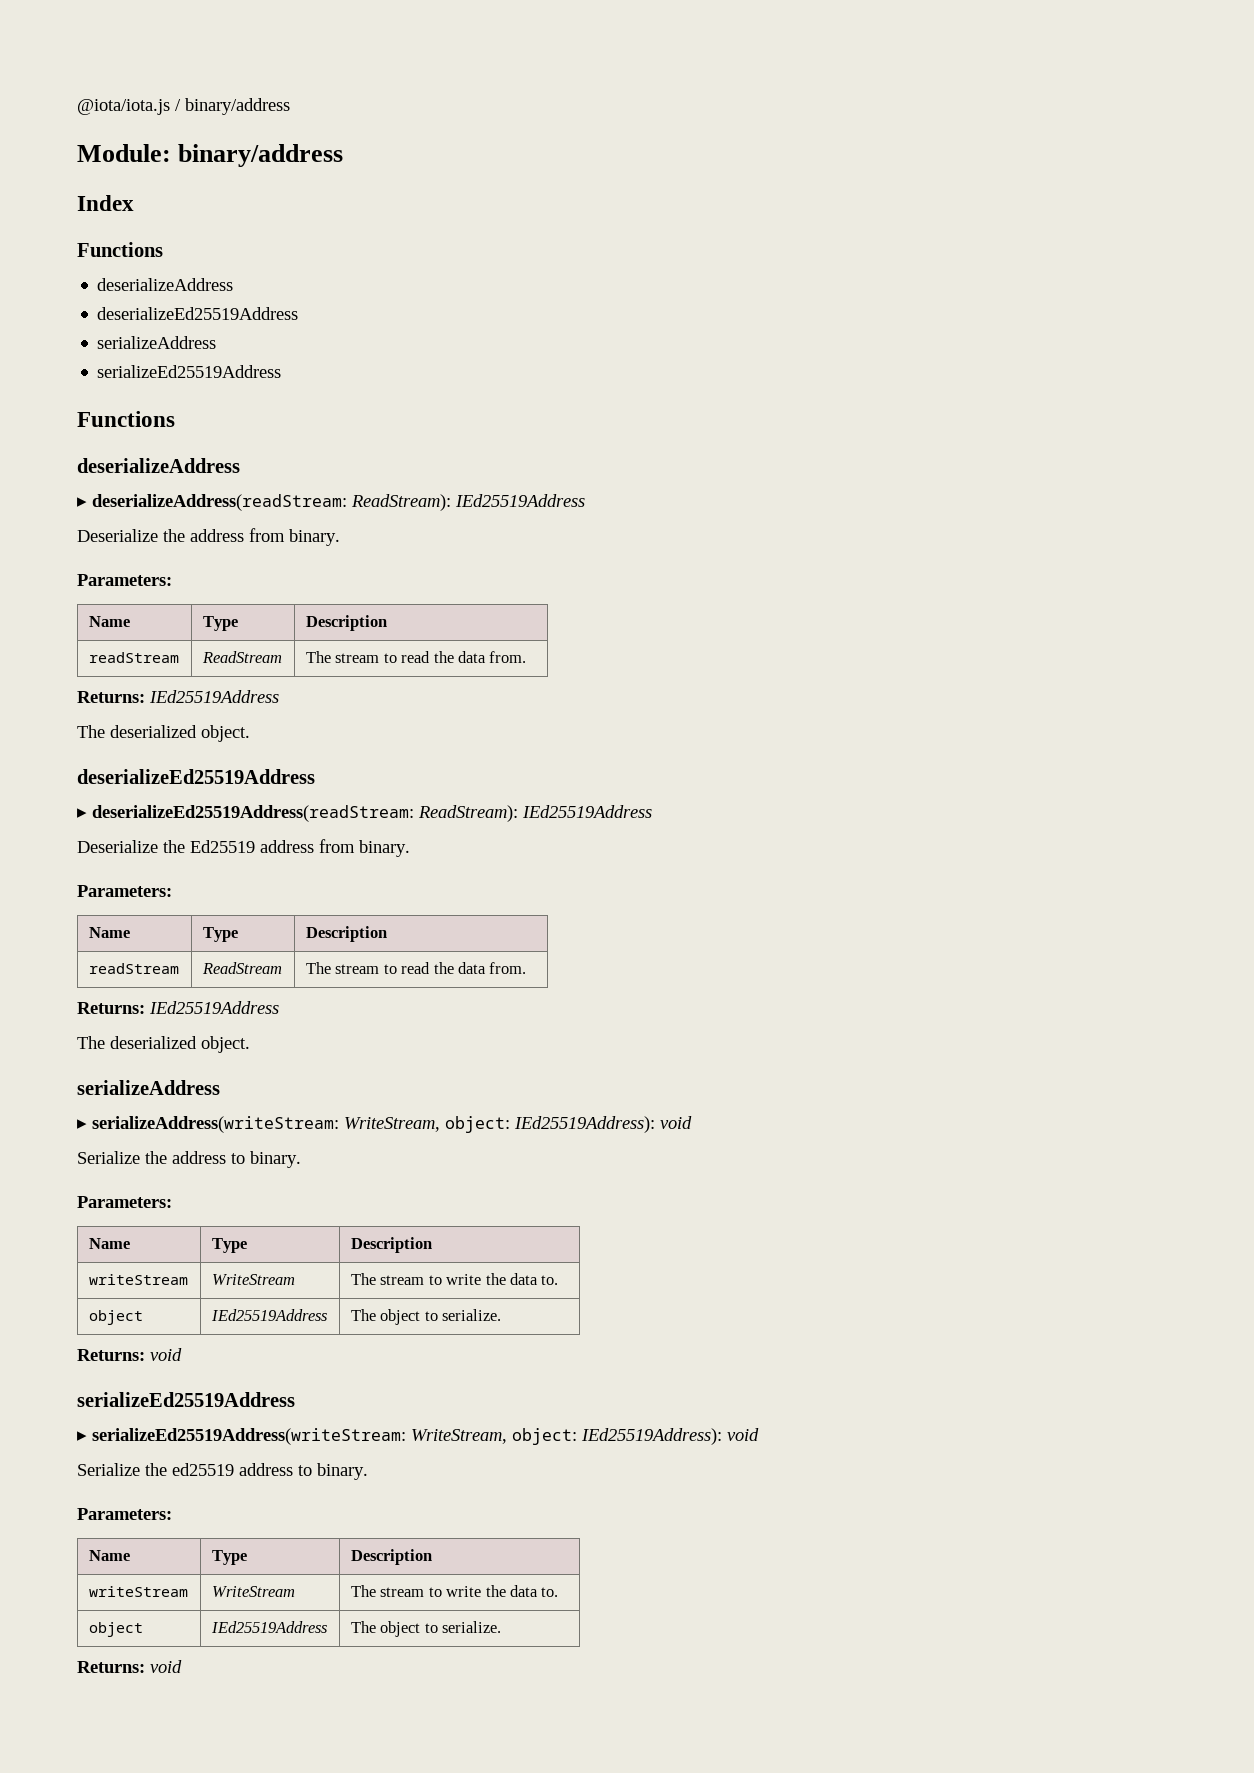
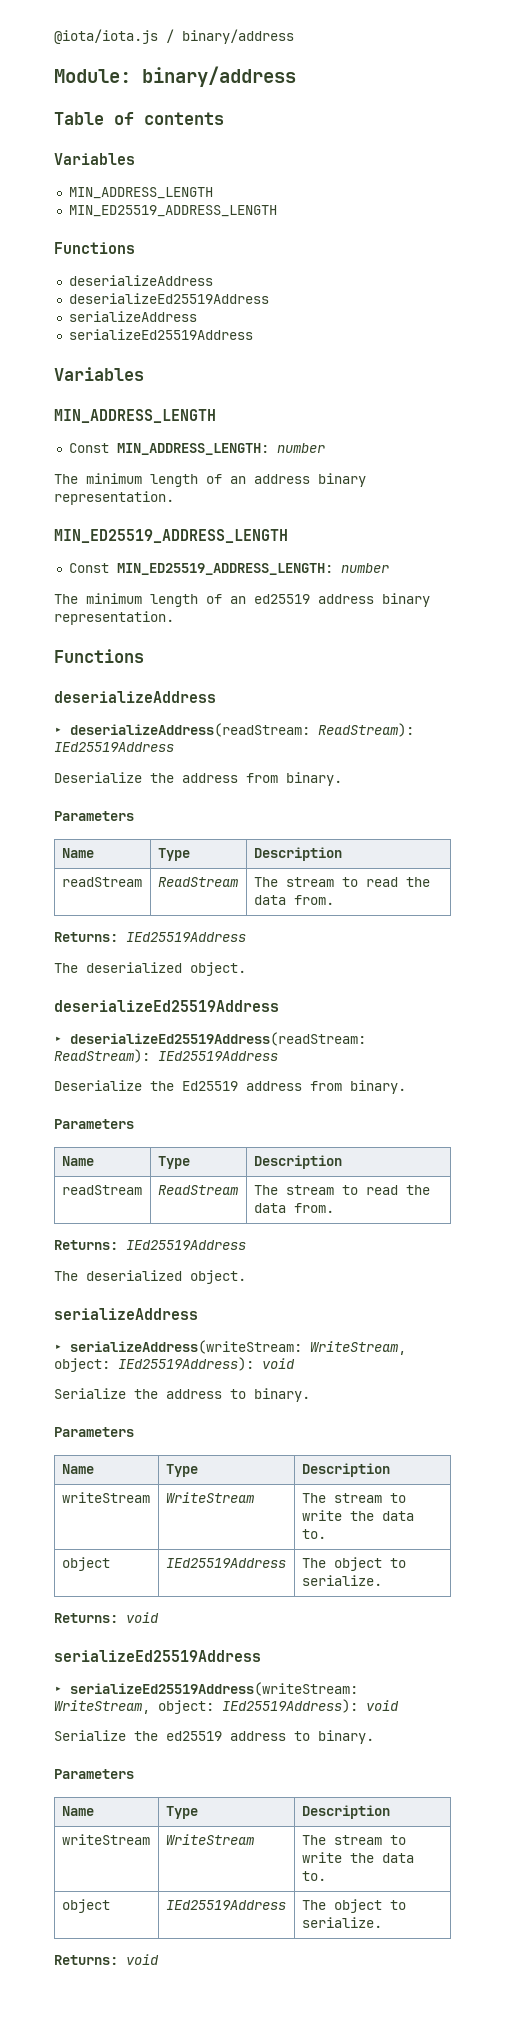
[77,195,134,211] Index -> [54,112,224,125] [54,153,135,165] [68,187,213,199] [68,205,277,217] Table of contents // Variables // MIN_ADDRESS_LENGTH // MIN_ED25519_ADDRESS_LENGTH
(282, 371) none -> [54,367,144,381] [54,409,216,423] [68,443,325,455] [54,473,366,487] [54,491,174,505] [54,529,288,543] [68,563,389,575] [54,593,430,607] [54,611,174,625] // Variables // MIN_ADDRESS_LENGTH // Const MIN_ADDRESS_LENGTH: number // The minimum length of an address binary representation. // MIN_ED25519_ADDRESS_LENGTH // Const MIN_ED25519_ADDRESS_LENGTH: number // The minimum length of an ed25519 address binary representation.
[77,574,172,586] Parameters: -> [54,811,134,821] Parameters
[77,885,172,897] Parameters: -> [54,1119,134,1129] Parameters
[77,1196,172,1208] Parameters: -> [54,1427,134,1437] Parameters
[77,1508,172,1520] Parameters: -> [54,1769,134,1779] Parameters

